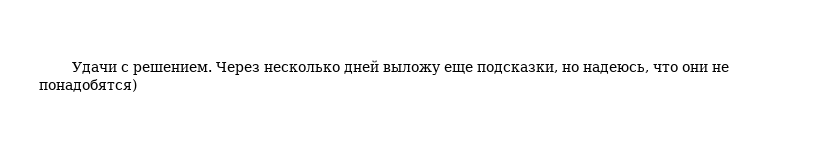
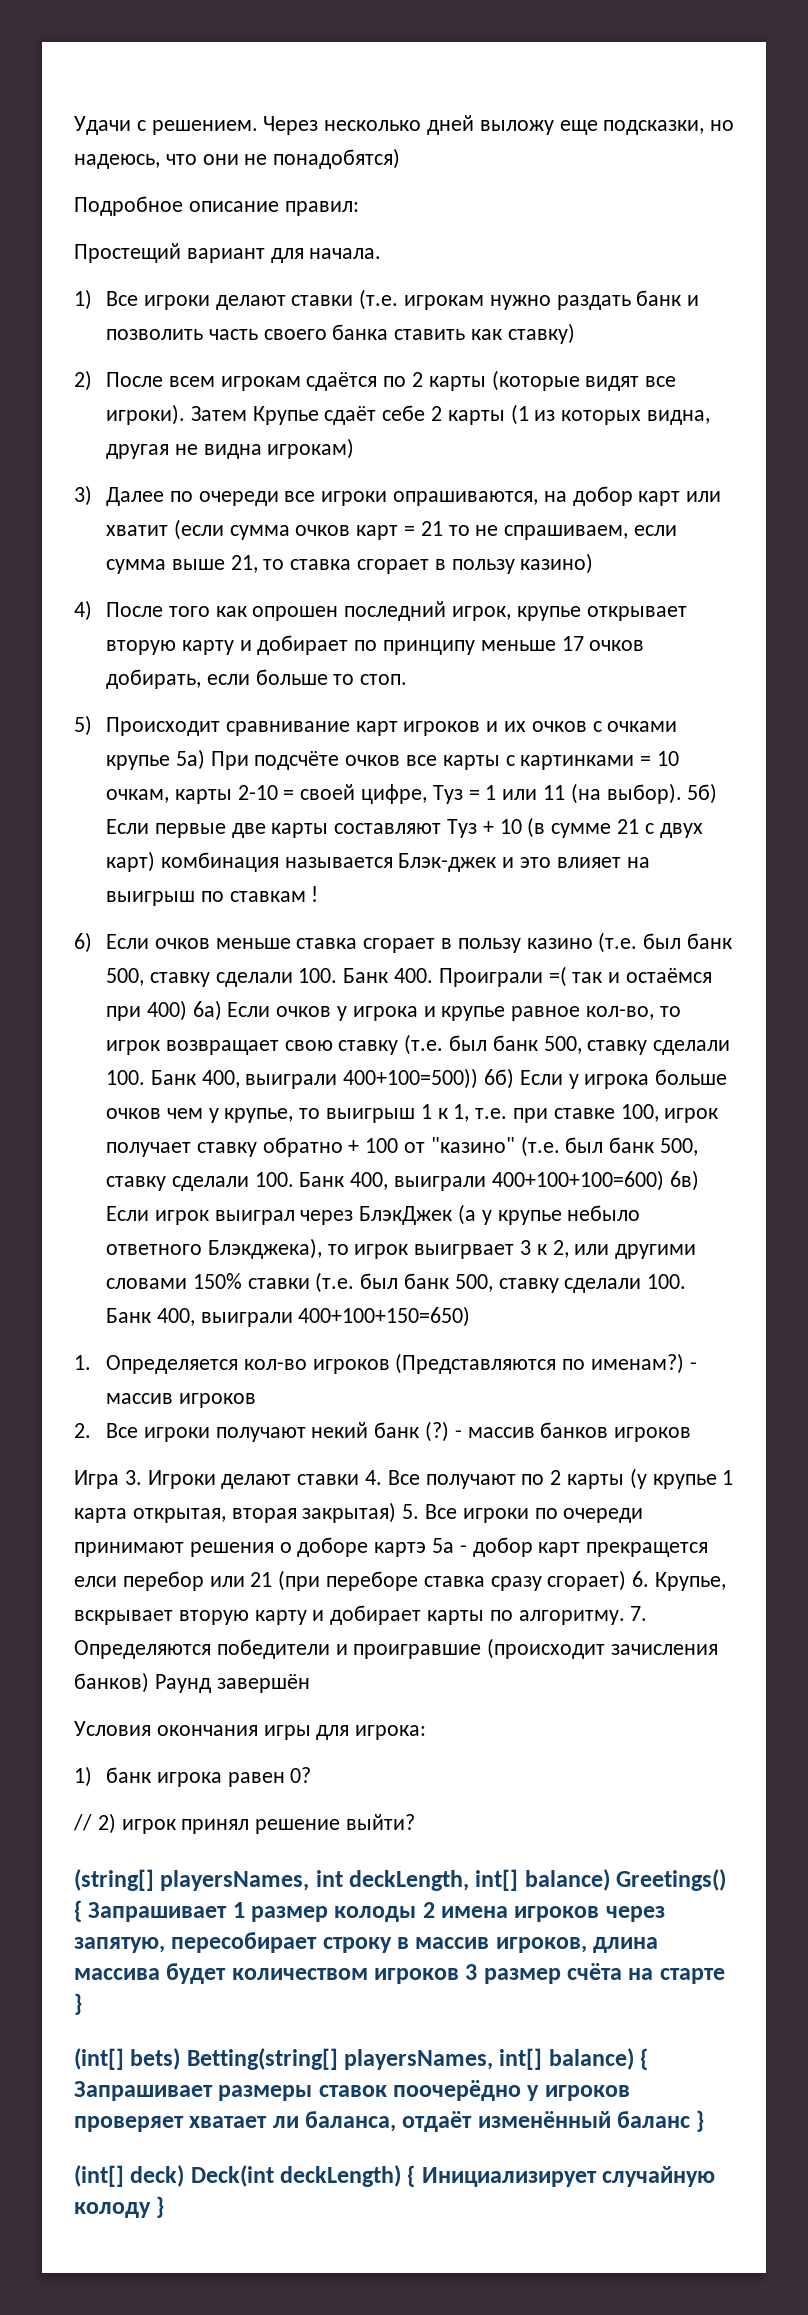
(137, 85) none -> [74,196,359,216] [74,243,382,263] [74,289,700,310] [105,323,575,344] [74,370,677,391] [105,404,711,425] [105,438,355,459] [74,485,722,506] [105,519,678,540] [105,553,594,574] [74,600,687,621] [105,635,645,655] [105,669,408,689] [74,715,678,736] [105,749,680,770] [105,783,718,804] [105,817,703,838] [105,851,650,872] [105,886,319,906] [74,932,733,953] [105,966,713,987] [105,1000,681,1021] [105,1034,731,1055] [105,1068,728,1089] [105,1104,719,1123] [105,1136,699,1157] [105,1170,699,1191] [105,1204,641,1225] [105,1238,697,1259] [105,1272,687,1293] [105,1306,471,1327] [74,1353,697,1374] [105,1393,256,1408] [74,1421,692,1442] [74,1468,734,1489] [74,1502,644,1523] [74,1537,709,1557] [74,1570,727,1591] [74,1605,648,1625] [74,1638,719,1659] [74,1672,310,1693] [74,1721,427,1740] [74,1766,312,1787] [73,1813,416,1834] [74,1869,727,1891] [74,1900,665,1922] [74,1932,659,1953] [74,1963,725,1984] [74,1993,82,2015] [74,2048,649,2070] [74,2080,630,2101] [74,2110,705,2132] [74,2165,716,2187] [74,2196,165,2218] // Подробное описание правил: // Простещий вариант для начала. // 1) Все игроки делают ставки (т.е. игрокам нужно раздать банк и позволить часть своего банка ставить как ставку) // 2) После всем игрокам сдаётся по 2 карты (которые видят все игроки). Затем Крупье сдаёт себе 2 карты (1 из которых видна, другая не видна игрокам) // 3) Далее по очереди все игроки опрашиваются, на добор карт или хватит (если сумма очков карт = 21 то не спрашиваем, если сумма выше 21, то ставка сгорает в пользу казино) // 4) После того как опрошен последний игрок, крупье открывает вторую карту и добирает по принципу меньше 17 очков добирать, если больше то стоп. // 5) Происходит сравнивание карт игроков и их очков с очками крупье 5а) При подсчёте очков все карты с картинками = 10 очкам, карты 2-10 = своей цифре, Туз = 1 или 11 (на выбор). 5б) Если первые две карты составляют Туз + 10 (в сумме 21 с двух карт) комбинация называется Блэк-джек и это влияет на выигрыш по ставкам ! // 6) Если очков меньше ставка сгорает в пользу казино (т.е. был банк 500, ставку сделали 100. Банк 400. Проиграли =( так и остаёмся при 400) 6а) Если очков у игрока и крупье равное кол-во, то игрок возвращает свою ставку (т.е. был банк 500, ставку сделали 100. Банк 400, выиграли 400+100=500)) 6б) Если у игрока больше очков чем у крупье, то выигрыш 1 к 1, т.е. при ставке 100, игрок получает ставку обратно + 100 от "казино" (т.е. был банк 500, ставку сделали 100. Банк 400, выиграли 400+100+100=600) 6в) Если игрок выиграл через БлэкДжек (а у крупье небыло ответного Блэкджека), то игрок выигрвает 3 к 2, или другими словами 150% ставки (т.е. был банк 500, ставку сделали 100. Банк 400, выиграли 400+100+150=650) // 1. Определяется кол-во игроков (Представляются по именам?) - массив игроков // 2. Все игроки получают некий банк (?) - массив банков игроков // Игра 3. Игроки делают ставки 4. Все получают по 2 карты (у крупье 1 карта открытая, вторая закрытая) 5. Все игроки по очереди принимают решения о доборе картэ 5а - добор карт прекращется елси перебор или 21 (при переборе ставка сразу сгорает) 6. Крупье, вскрывает вторую карту и добирает карты по алгоритму. 7. Определяются победители и проигравшие (происходит зачисления банков) Раунд завершён // Условия окончания игры для игрока: // 1) банк игрока равен 0? // // 2) игрок принял решение выйти? // (string[] playersNames, int deckLength, int[] balance) Greetings() { Запрашивает 1 размер колоды 2 имена игроков через запятую, пересобирает строку в массив игроков, длина массива будет количеством игроков 3 размер счёта на старте } // (int[] bets) Betting(string[] playersNames, int[] balance) { Запрашивает размеры ставок поочерёдно у игроков проверяет хватает ли баланса, отдаёт изменённый баланс } // (int[] deck) Deck(int deckLength) { Инициализирует случайную колоду }

